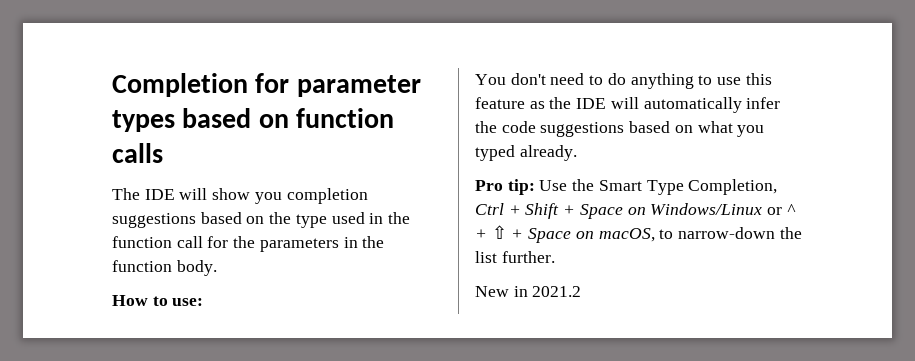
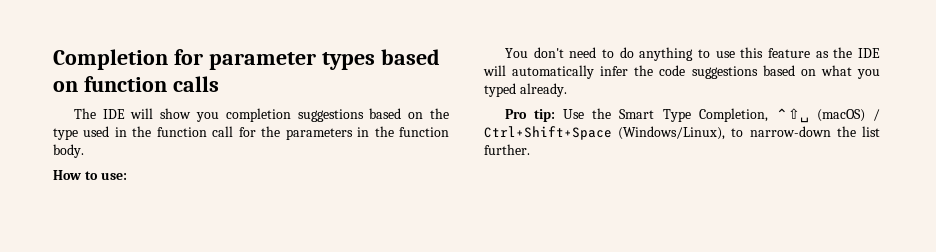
[475,203,796,219] [475,225,655,243] Ctrl + Shift + Space on Windows/Linux or ^ + ⇧ + Space on macOS, -> [775,108,880,123] [484,126,726,140] ⌃⇧␣ (macOS) / Ctrl+Shift+Space (Windows/Linux),
[475,286,582,297] // New in 2021.2 -> (530, 149) none

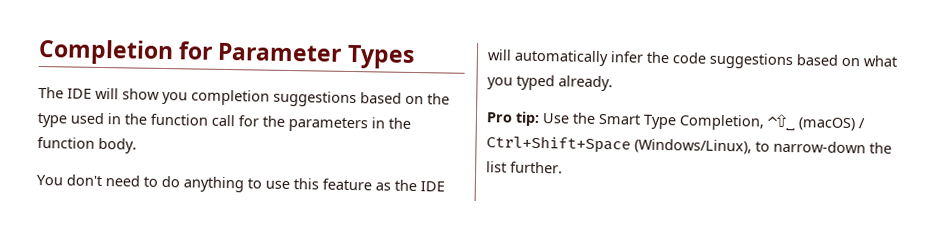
[208,49,440,70] [53,76,219,92] parameter types based on function calls -> [217,42,415,70] Parameter Types
[53,170,127,180] // How to use: -> (137, 145) none

